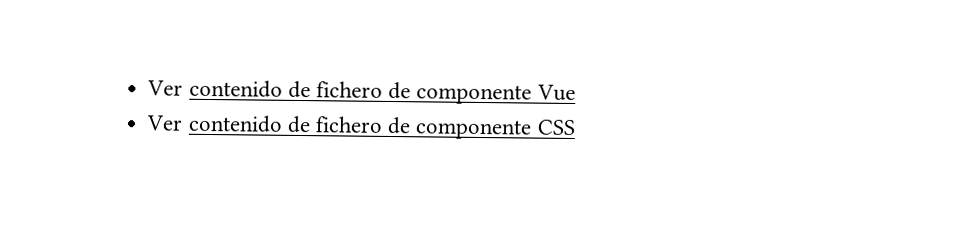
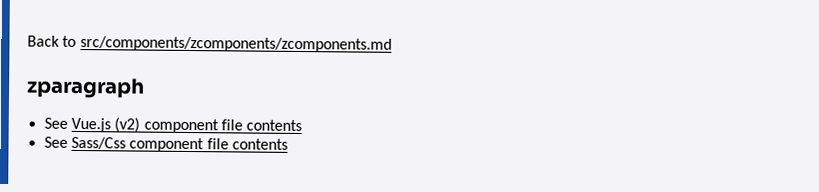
[147,79,576,105] [146,114,576,140] Ver contenido de fichero de componente Vue // Ver contenido de fichero de componente CSS -> [27,35,392,53] [26,77,145,99] [43,117,303,134] [43,136,288,153] Back to src/components/zcomponents/zcomponents.md // zparagraph // See Vue.js (v2) component file contents // See Sass/Css component file contents

